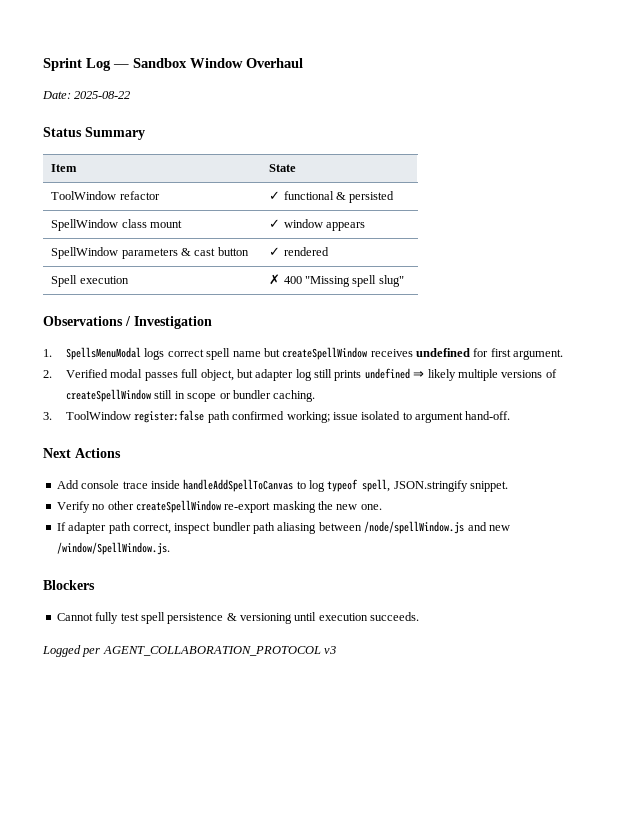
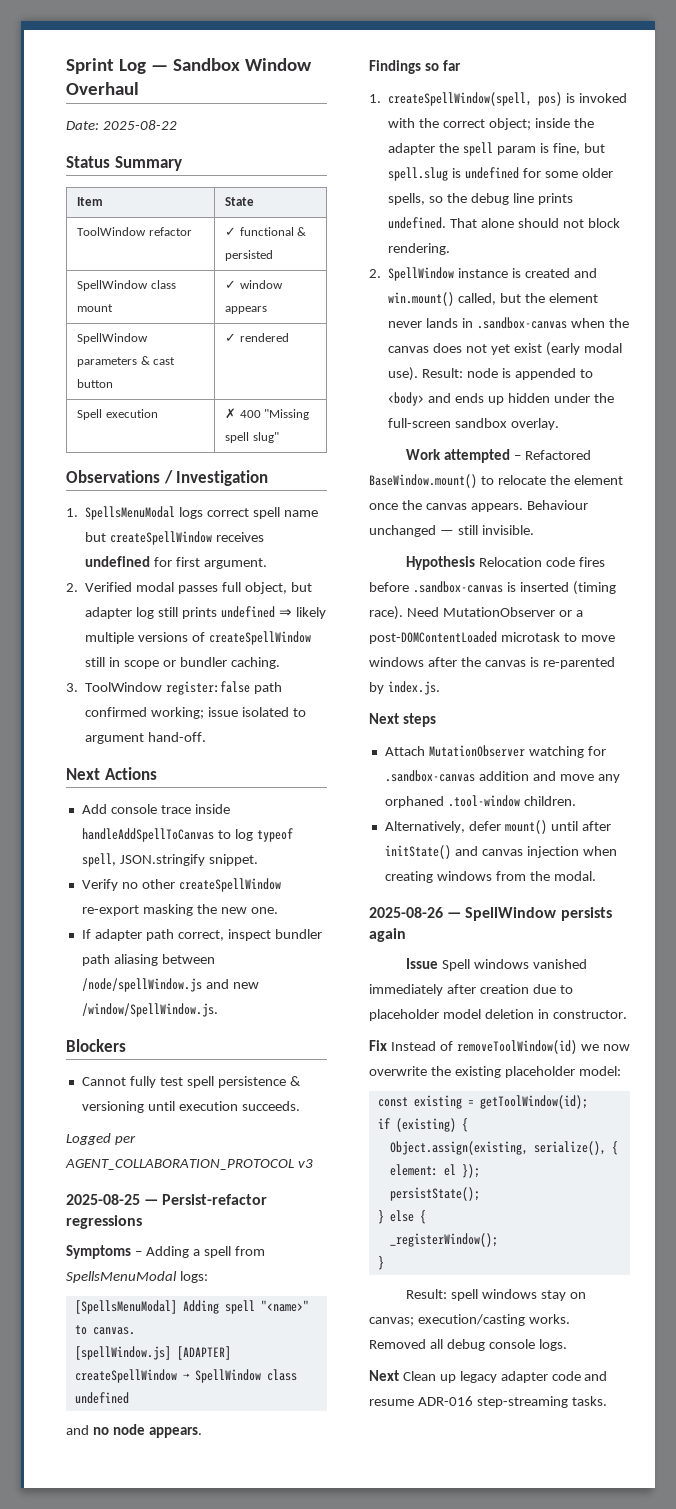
(337, 650) none -> [66,1194,268,1205] [66,1215,142,1229] [66,1245,265,1259] [66,1271,208,1283] [74,1300,309,1314] [74,1325,135,1335] [74,1346,231,1360] [74,1369,297,1383] [74,1392,129,1404] [66,1424,202,1438] [369,60,461,74] [369,92,628,106] [388,118,594,130] [388,142,605,156] [388,167,613,181] [388,193,573,205] [388,217,620,229] [388,243,451,255] [369,267,597,281] [388,292,598,306] [388,317,629,329] [388,342,622,356] [388,367,593,381] [388,392,614,406] [388,418,560,430] [405,449,591,463] [369,474,623,488] [369,500,588,512] [369,525,534,537] [405,556,605,570] [369,581,616,595] [369,606,583,620] [369,631,615,644] [369,657,615,669] [369,681,440,695] [369,713,436,727] [384,745,606,758] [384,770,620,783] [384,795,576,808] [384,820,611,834] [384,845,617,859] [384,871,596,883] [369,907,612,921] [369,928,406,942] [405,958,587,971] [369,984,573,996] [369,1009,627,1021] [369,1040,630,1054] [369,1066,621,1078] [377,1095,588,1109] [377,1118,468,1132] [389,1141,618,1155] [389,1164,480,1178] [389,1187,480,1201] [377,1210,426,1224] [389,1233,498,1247] [377,1256,384,1270] [405,1289,586,1301] [369,1314,570,1326] [369,1339,567,1351] [369,1370,608,1383] [369,1396,607,1408] // 2025-08-25 — Persist-refactor regressions // Symptoms – Adding a spell from SpellsMenuModal logs: // [SpellsMenuModal] Adding spell "<name>" to canvas. // [spellWindow.js] [ADAPTER] createSpellWindow → SpellWindow class undefined // and no node appears. // Findings so far // 1. createSpellWindow(spell, pos) is invoked with the correct object; inside the adapter the spell param is fine, but spell.slug is undefined for some older spells, so the debug line prints undefined. That alone should not block rendering. // 2. SpellWindow instance is created and win.mount() called, but the element never lands in .sandbox-canvas when the canvas does not yet exist (early modal use). Result: node is appended to <body> and ends up hidden under the full-screen sandbox overlay. // Work attempted – Refactored BaseWindow.mount() to relocate the element once the canvas appears. Behaviour unchanged — still invisible. // Hypothesis Relocation code fires before .sandbox-canvas is inserted (timing race). Need MutationObserver or a post-DOMContentLoaded microtask to move windows after the canvas is re-parented by index.js. // Next steps // Attach MutationObserver watching for .sandbox-canvas addition and move any orphaned .tool-window children. // Alternatively, defer mount() until after initState() and canvas injection when creating windows from the modal. // 2025-08-26 — SpellWindow persists again // Issue Spell windows vanished immediately after creation due to placeholder model deletion in constructor. // Fix Instead of removeToolWindow(id) we now overwrite the existing placeholder model: // const existing = getToolWindow(id); // if (existing) { // Object.assign(existing, serialize(), { element: el }); // persistState(); // } else { // _registerWindow(); // } // Result: spell windows stay on canvas; execution/casting works. Removed all debug console logs. // Next Clean up legacy adapter code and resume ADR-016 step-streaming tasks.

